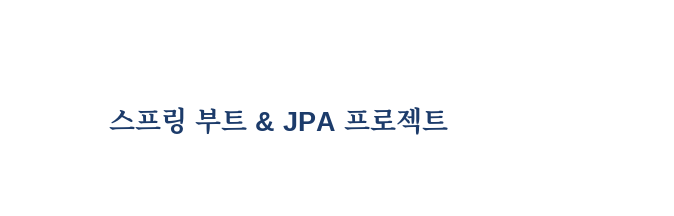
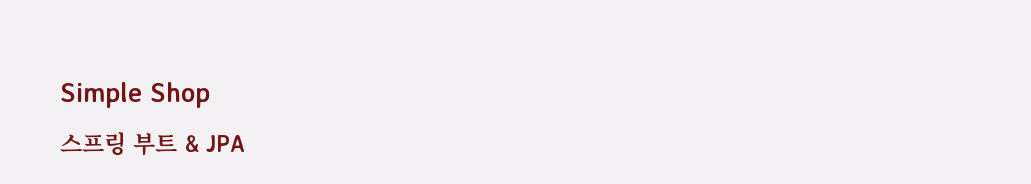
(109, 120) none -> [60,82,210,108] Simple Shop //
[344,107,448,135] 프로젝트 -> (245, 143) none

